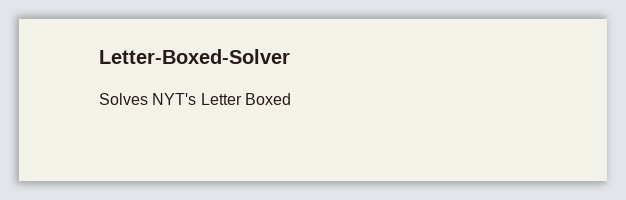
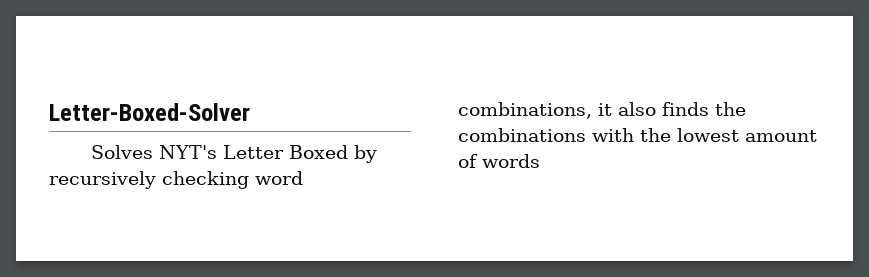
(291, 99) none -> [353,145,377,163] [49,171,303,189] [458,102,746,119] [458,128,817,142] [458,154,540,168] by recursively checking word combinations, it also finds the combinations with the lowest amount of words

